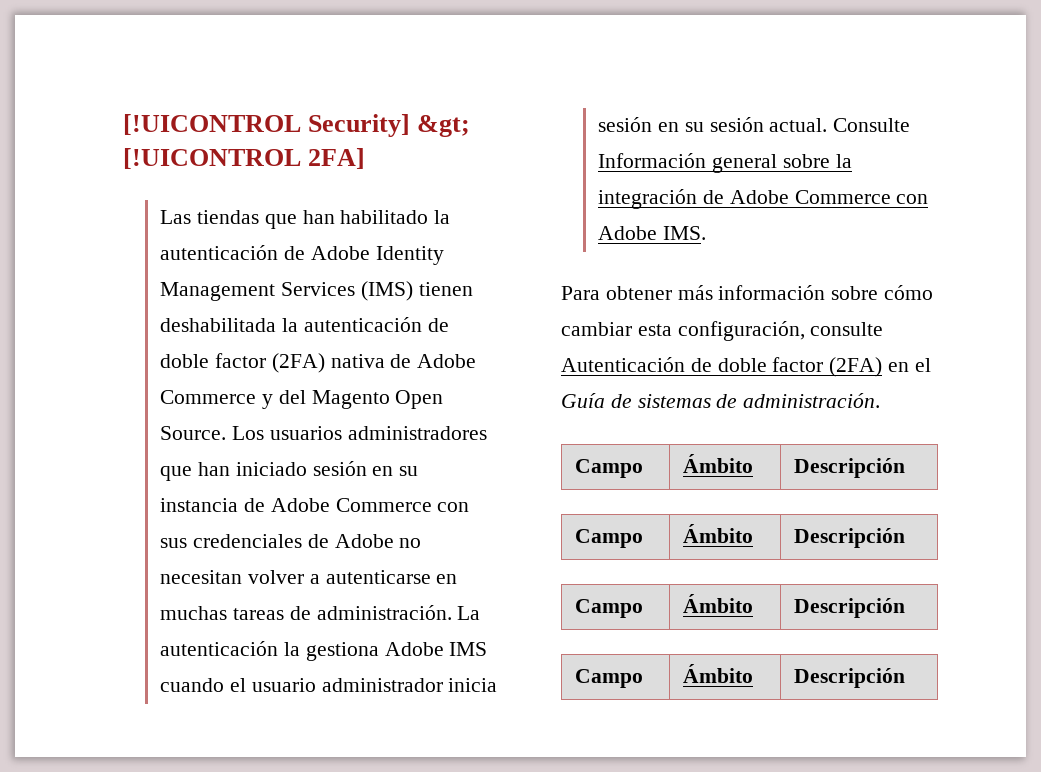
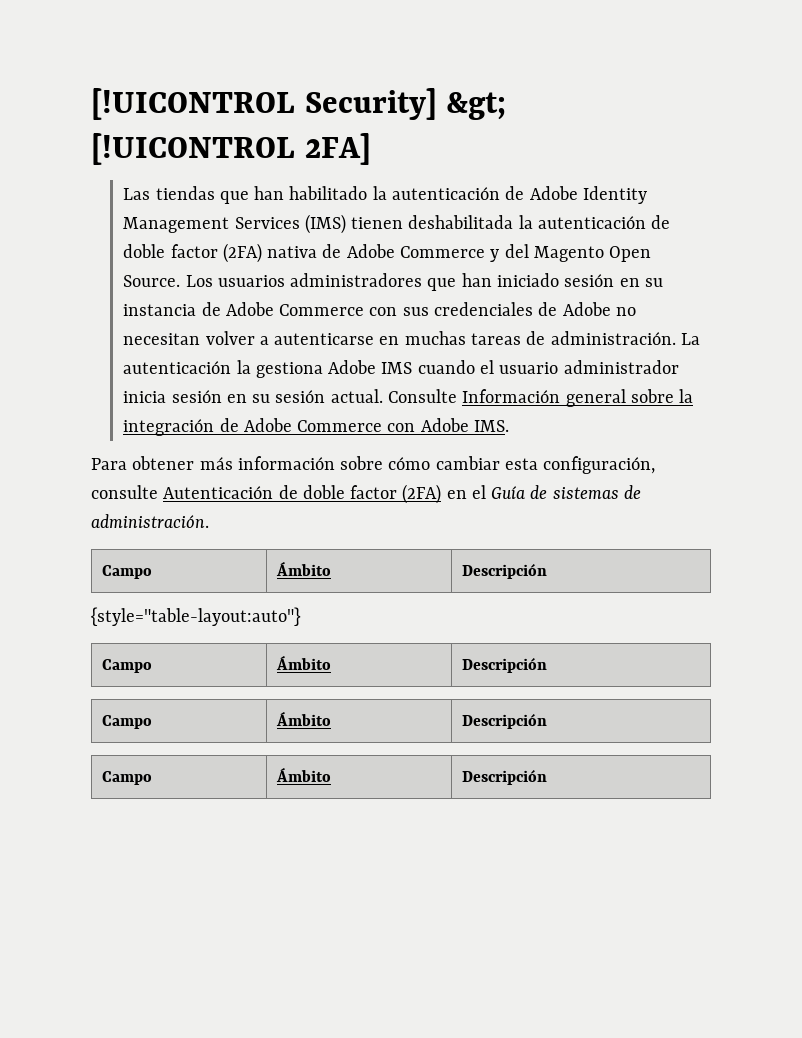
(905, 468) none -> [91,607,301,626] // {style="table-layout:auto"}

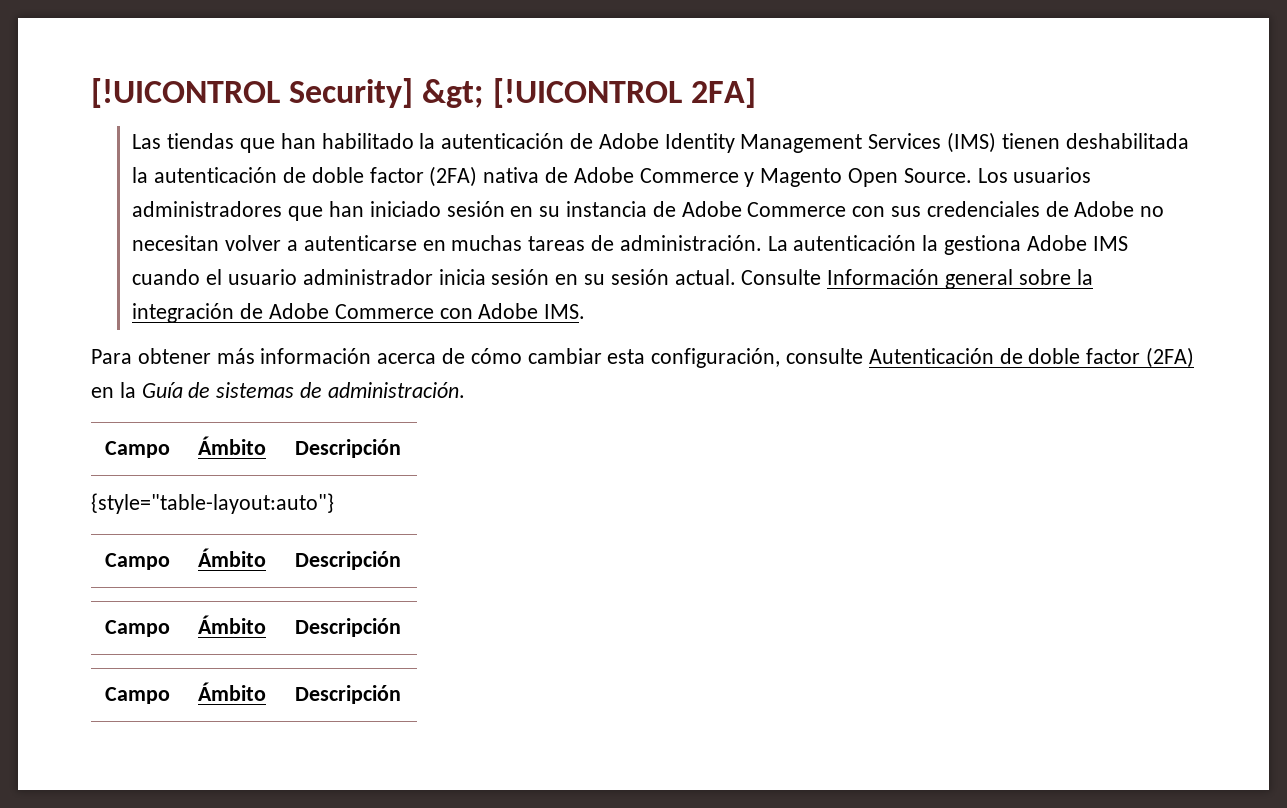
[504,244,529,258] del -> (755, 179) none
[340,456,384,470] sobre -> [377,348,466,364] acerca de
[471,485,486,499] el -> [119,382,136,398] la

